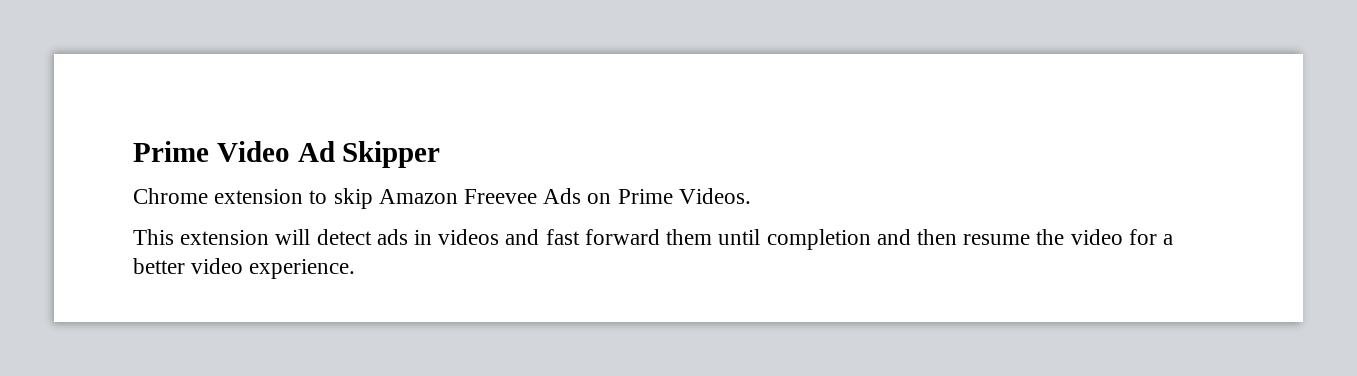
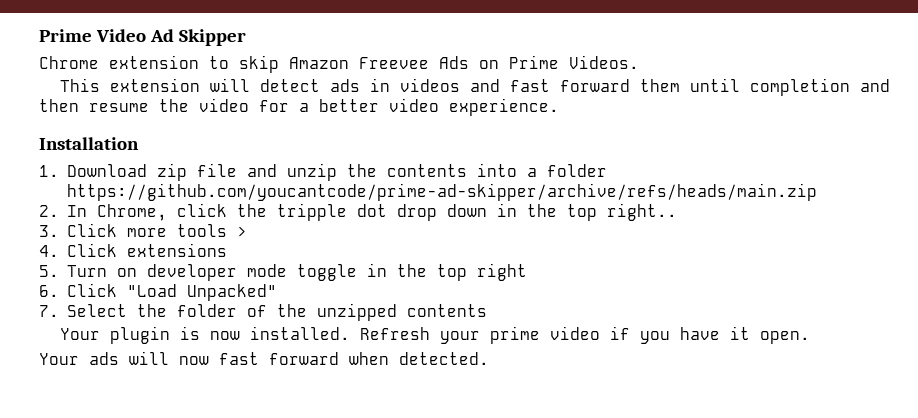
(356, 269) none -> [39,137,139,150] [39,163,607,181] [66,183,817,201] [39,203,677,221] [39,223,247,237] [39,243,227,257] [39,263,527,281] [39,283,277,301] [39,303,487,321] [59,326,810,344] [39,351,489,365] // Installation // 1. Download zip file and unzip the contents into a folder https://github.com/youcantcode/prime-ad-skipper/archive/refs/heads/main.zip // 2. In Chrome, click the tripple dot drop down in the top right.. // 3. Click more tools > // 4. Click extensions // 5. Turn on developer mode toggle in the top right // 6. Click "Load Unpacked" // 7. Select the folder of the unzipped contents // Your plugin is now installed. Refresh your prime video if you have it open. // Your ads will now fast forward when detected.

